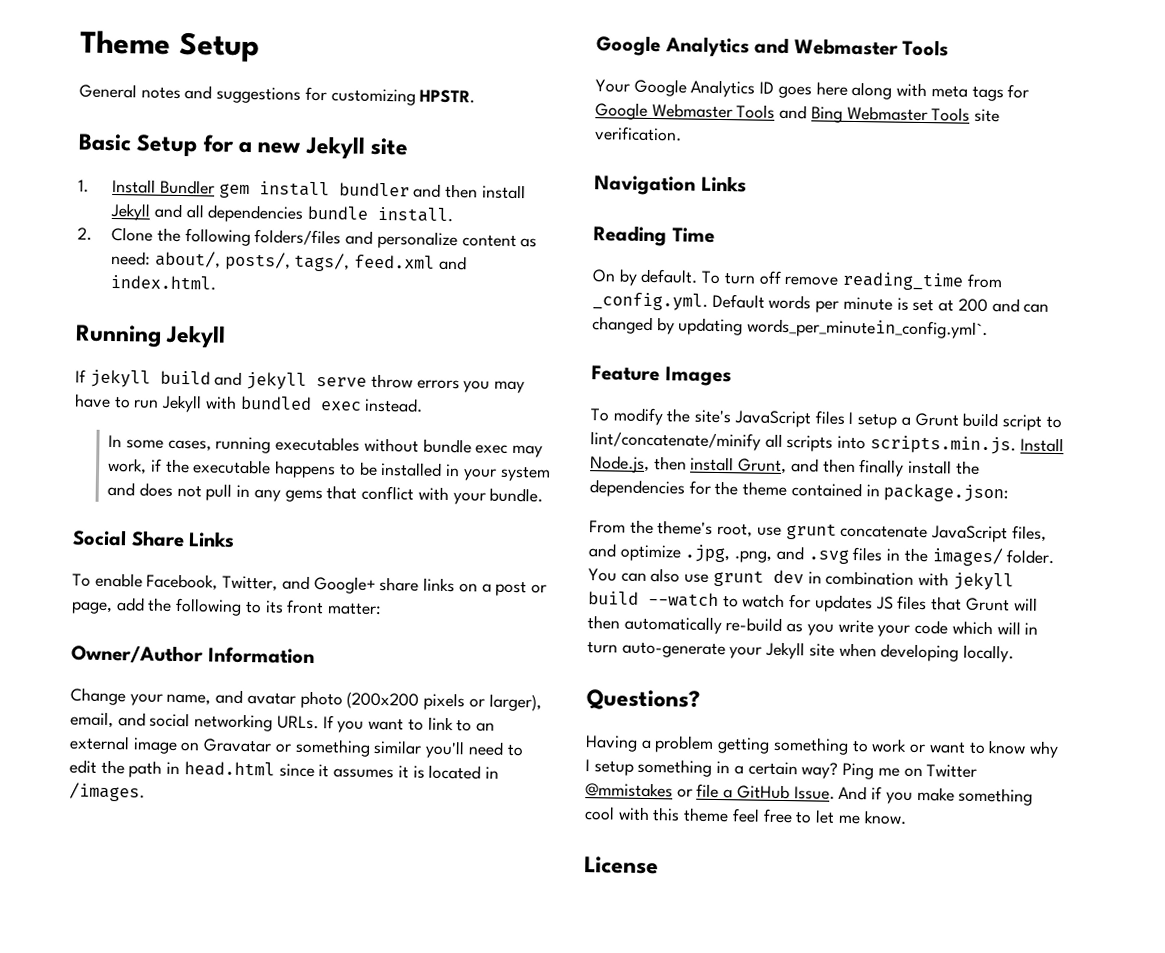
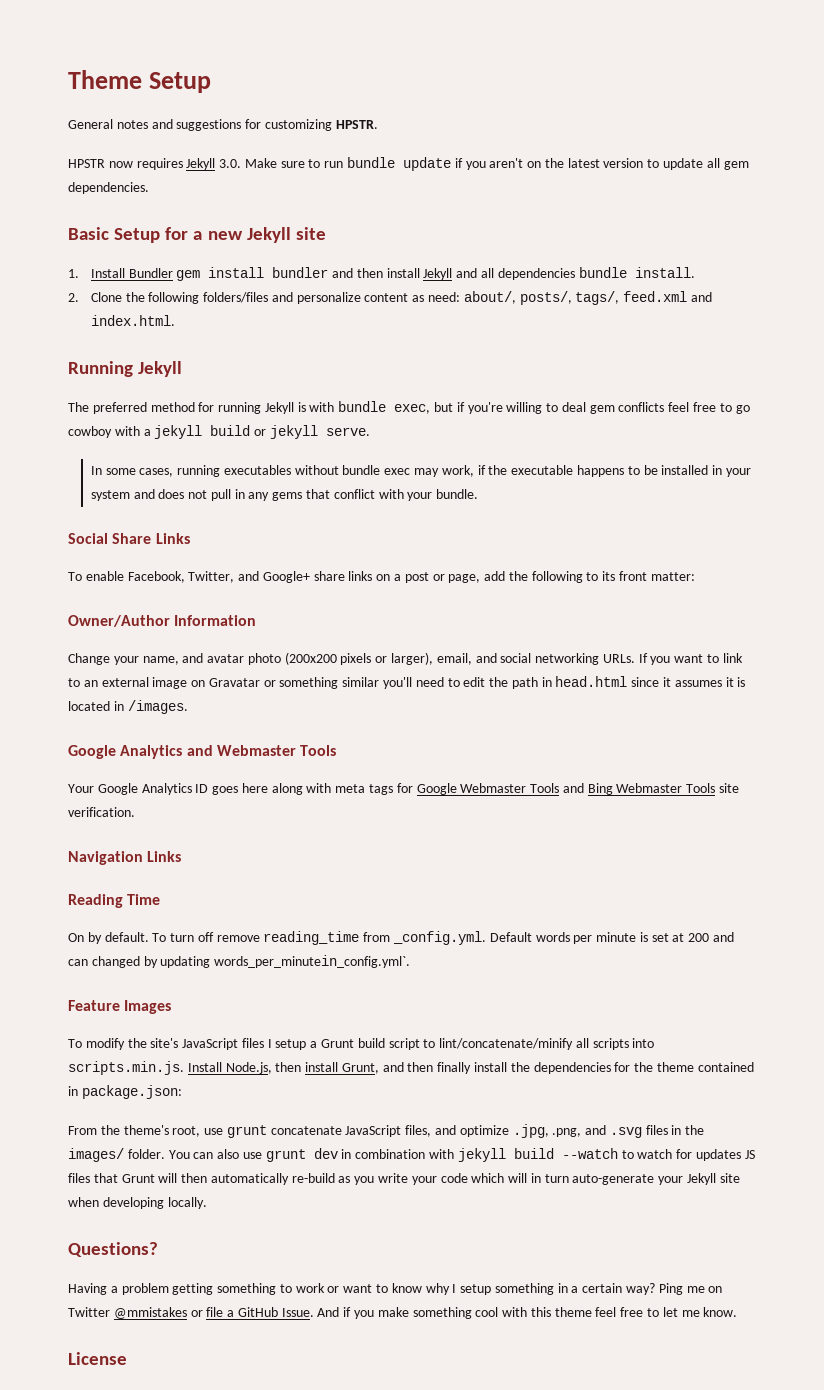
(476, 96) none -> [68,157,749,171] [68,182,149,194] // HPSTR now requires Jekyll 3.0. Make sure to run bundle update if you aren't on the latest version to update all gem dependencies.
[75,369,526,394] [74,393,424,413] If jekyll build and jekyll serve throw errors you may have to run Jekyll with bundled exec instead. -> [68,401,750,414] [68,425,370,439] The preferred method for running Jekyll is with bundle exec, but if you're willing to deal gem conflicts feel free to go cowboy with a jekyll build or jekyll serve.

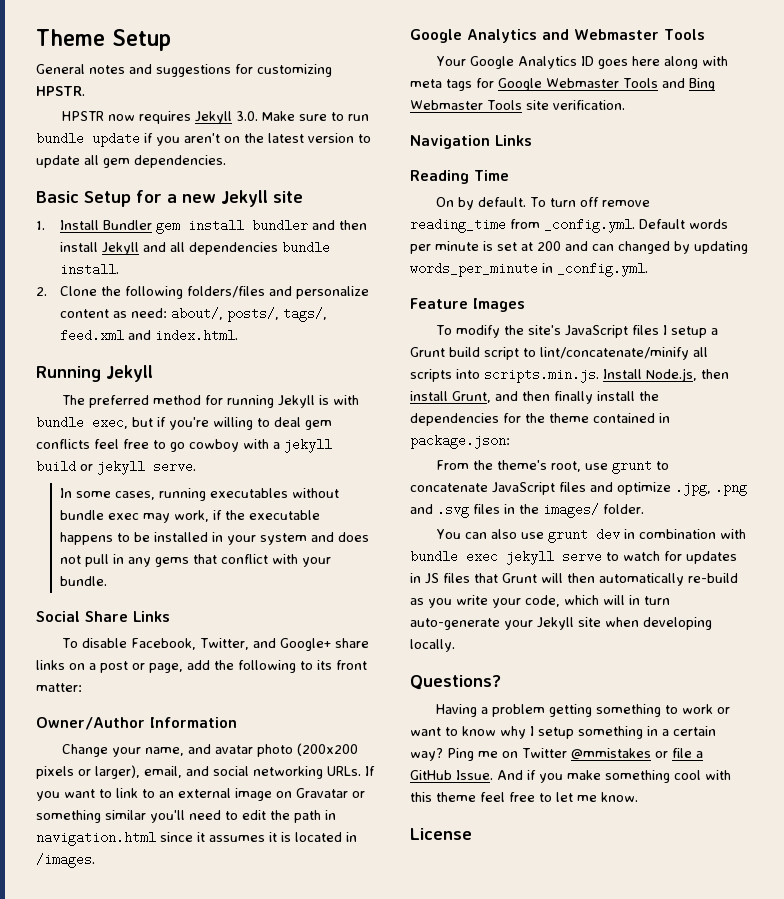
[85,571,124,581] enable -> [81,638,127,648] disable
[555,676,628,687] head.html -> [36,831,156,846] navigation.html
[214,955,411,968] words_per_minutein_config.yml`. -> [410,262,648,277] words_per_minute in _config.yml.
(267, 1131) none -> [655,461,669,470] to
[405,1125,432,1137] files, -> [559,482,586,492] files
[552,1128,582,1137] .png, -> [715,481,747,496] .png
(165, 1154) none -> (644, 509) //
[457,1148,618,1162] jekyll build --watch -> [410,550,602,565] bundle exec jekyll serve
(741, 1155) none -> [410,573,421,583] in
[440,1173,468,1183] code -> [525,595,560,607] code,

